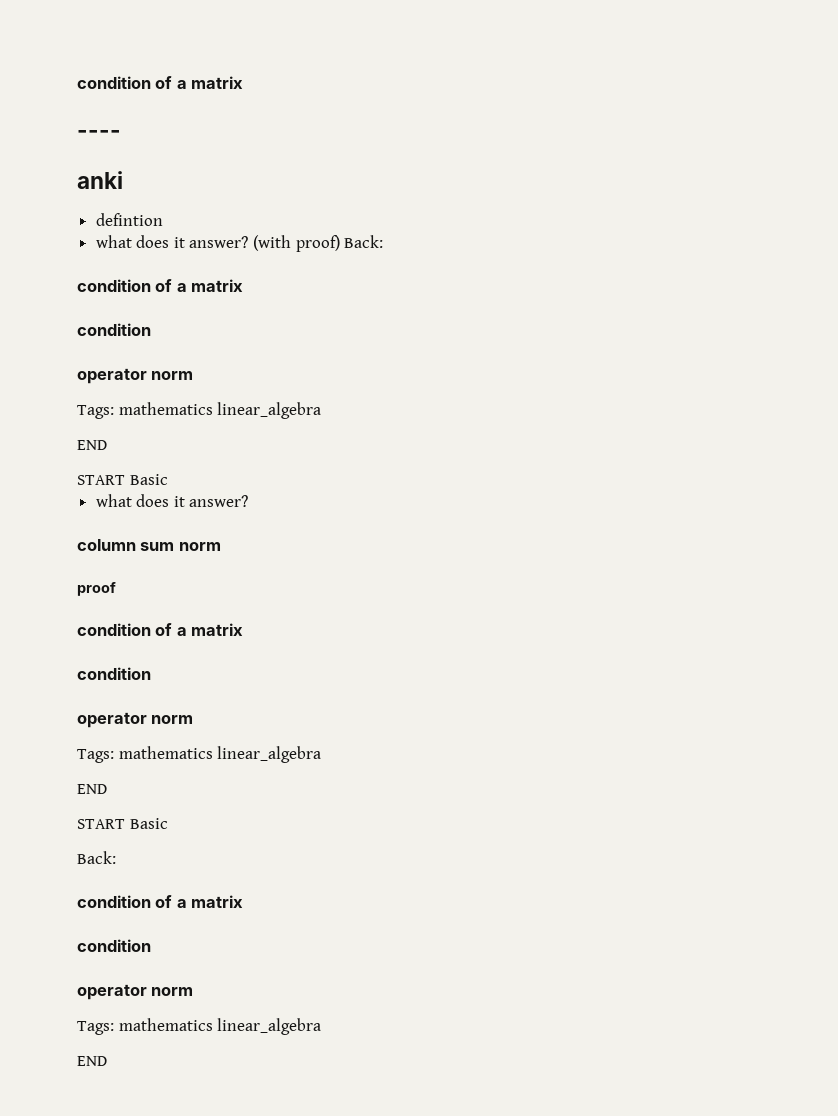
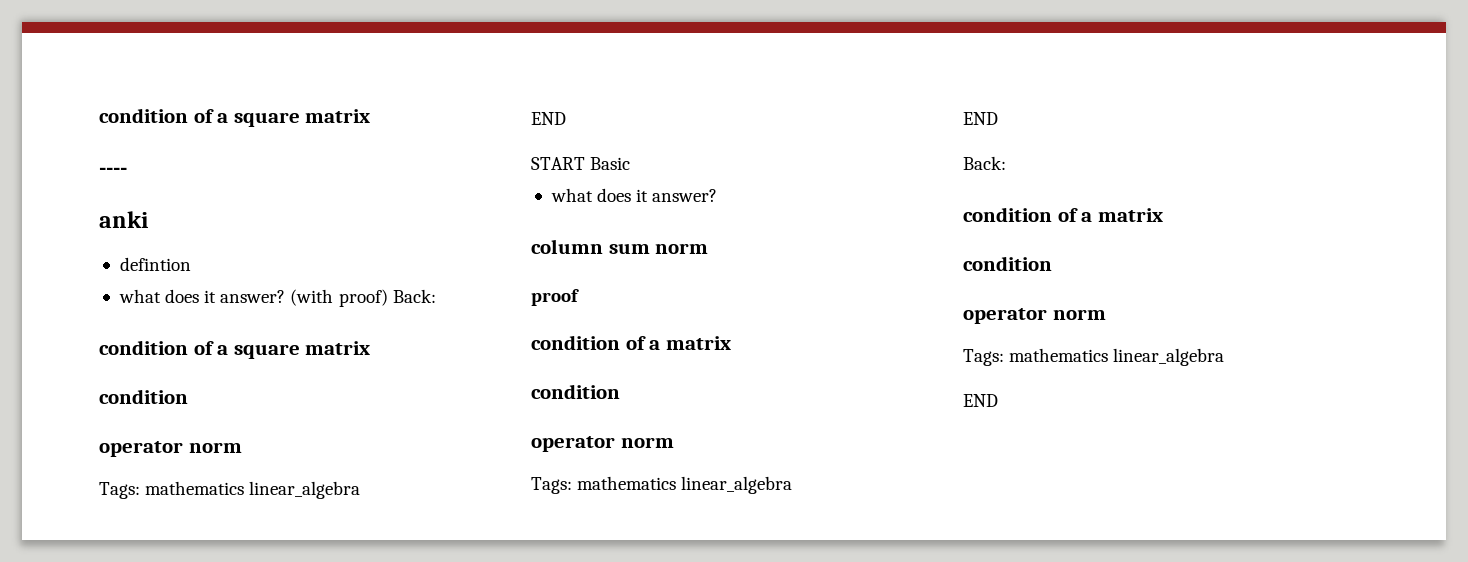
[77,76,187,89] condition of a -> [99,108,300,127] condition of a square
(187, 287) none -> [233,344,300,359] square
[77,818,168,829] // START Basic -> (998, 118) none

